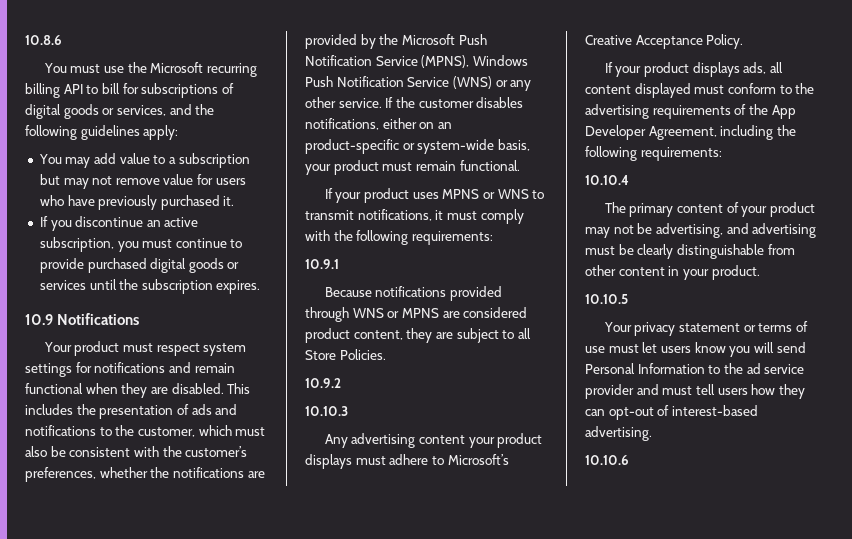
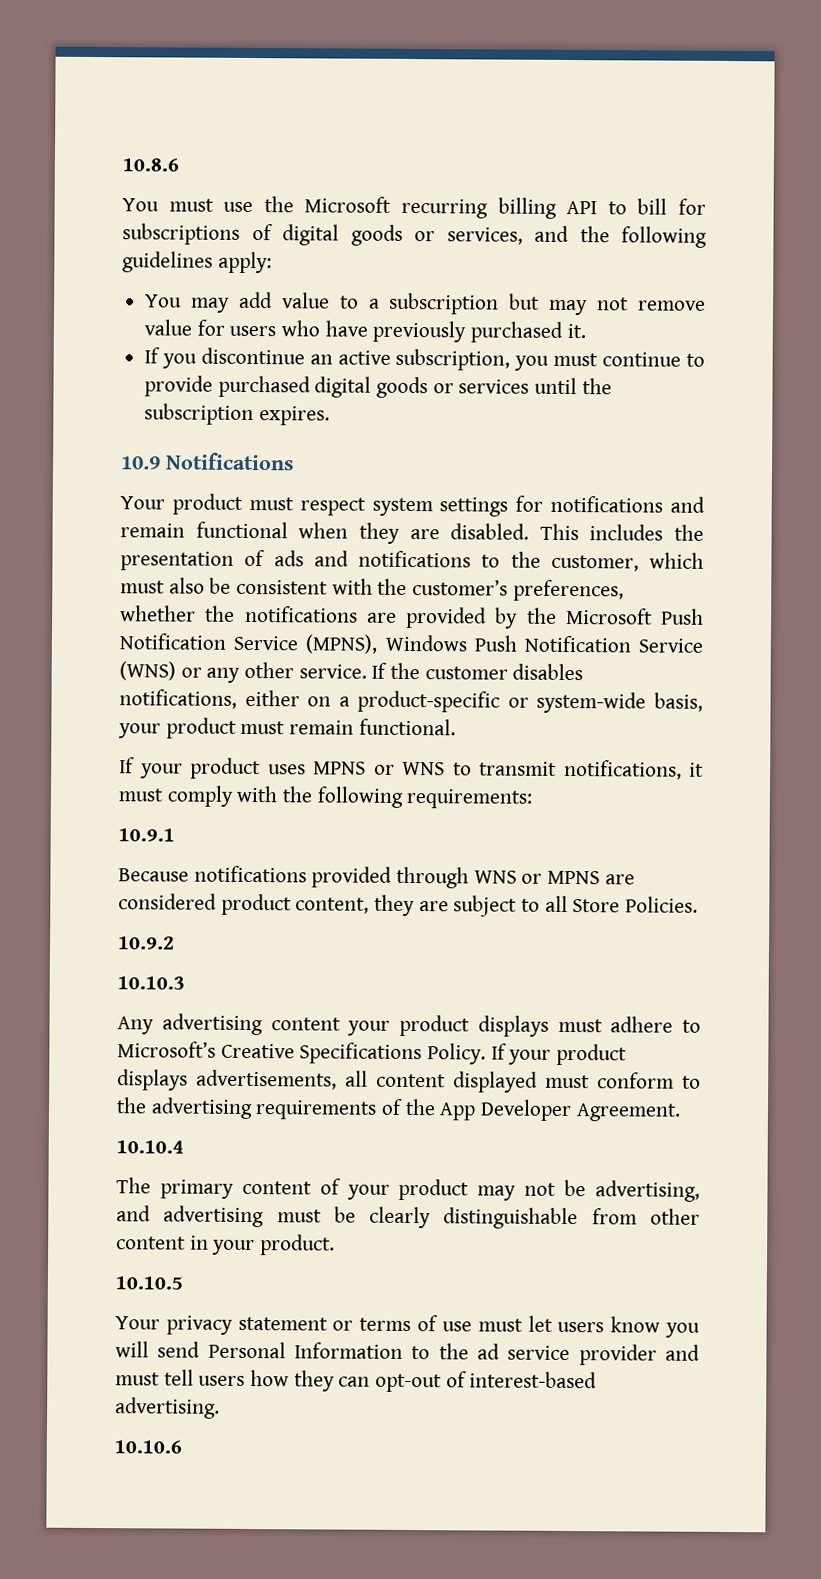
[437,122,452,129] an -> [338,696,350,707] a
[635,35,703,49] Acceptance -> [299,1042,423,1065] Specifications
(744, 41) // -> (487, 1054) none
[743,62,767,74] ads, -> [196,1069,337,1090] advertisements,
[648,125,796,140] [585,146,722,161] Agreement, including the following requirements: -> [575,1103,681,1122] Agreement.

